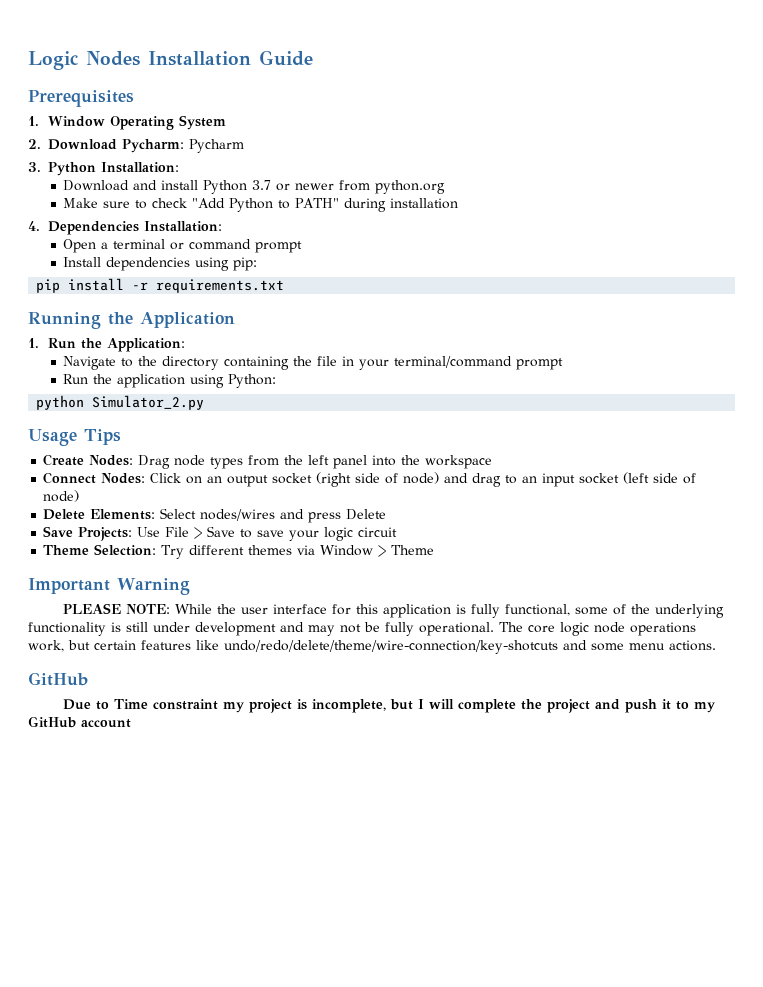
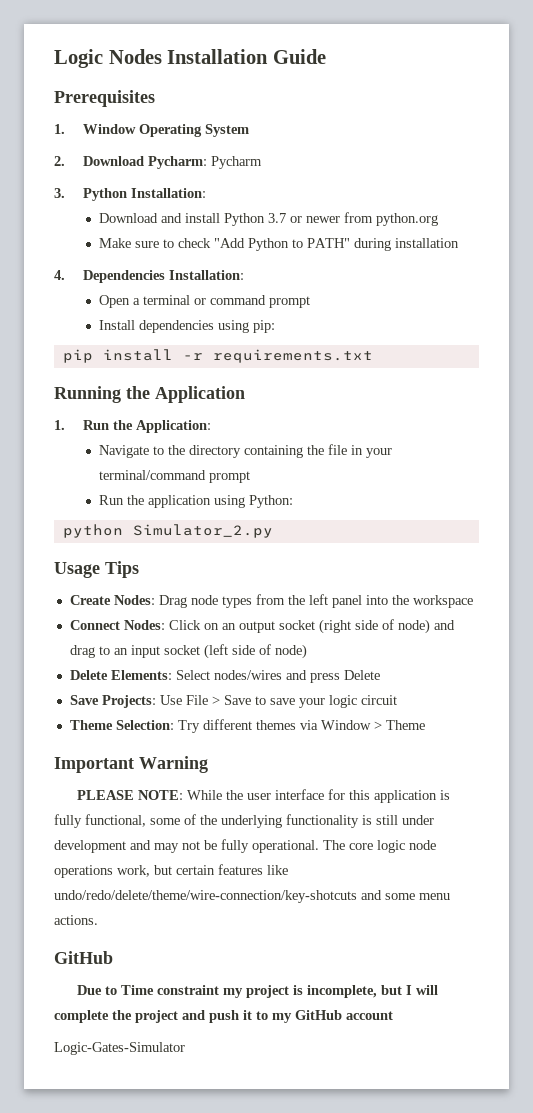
(131, 723) none -> [54,1042,185,1055] // Logic-Gates-Simulator

